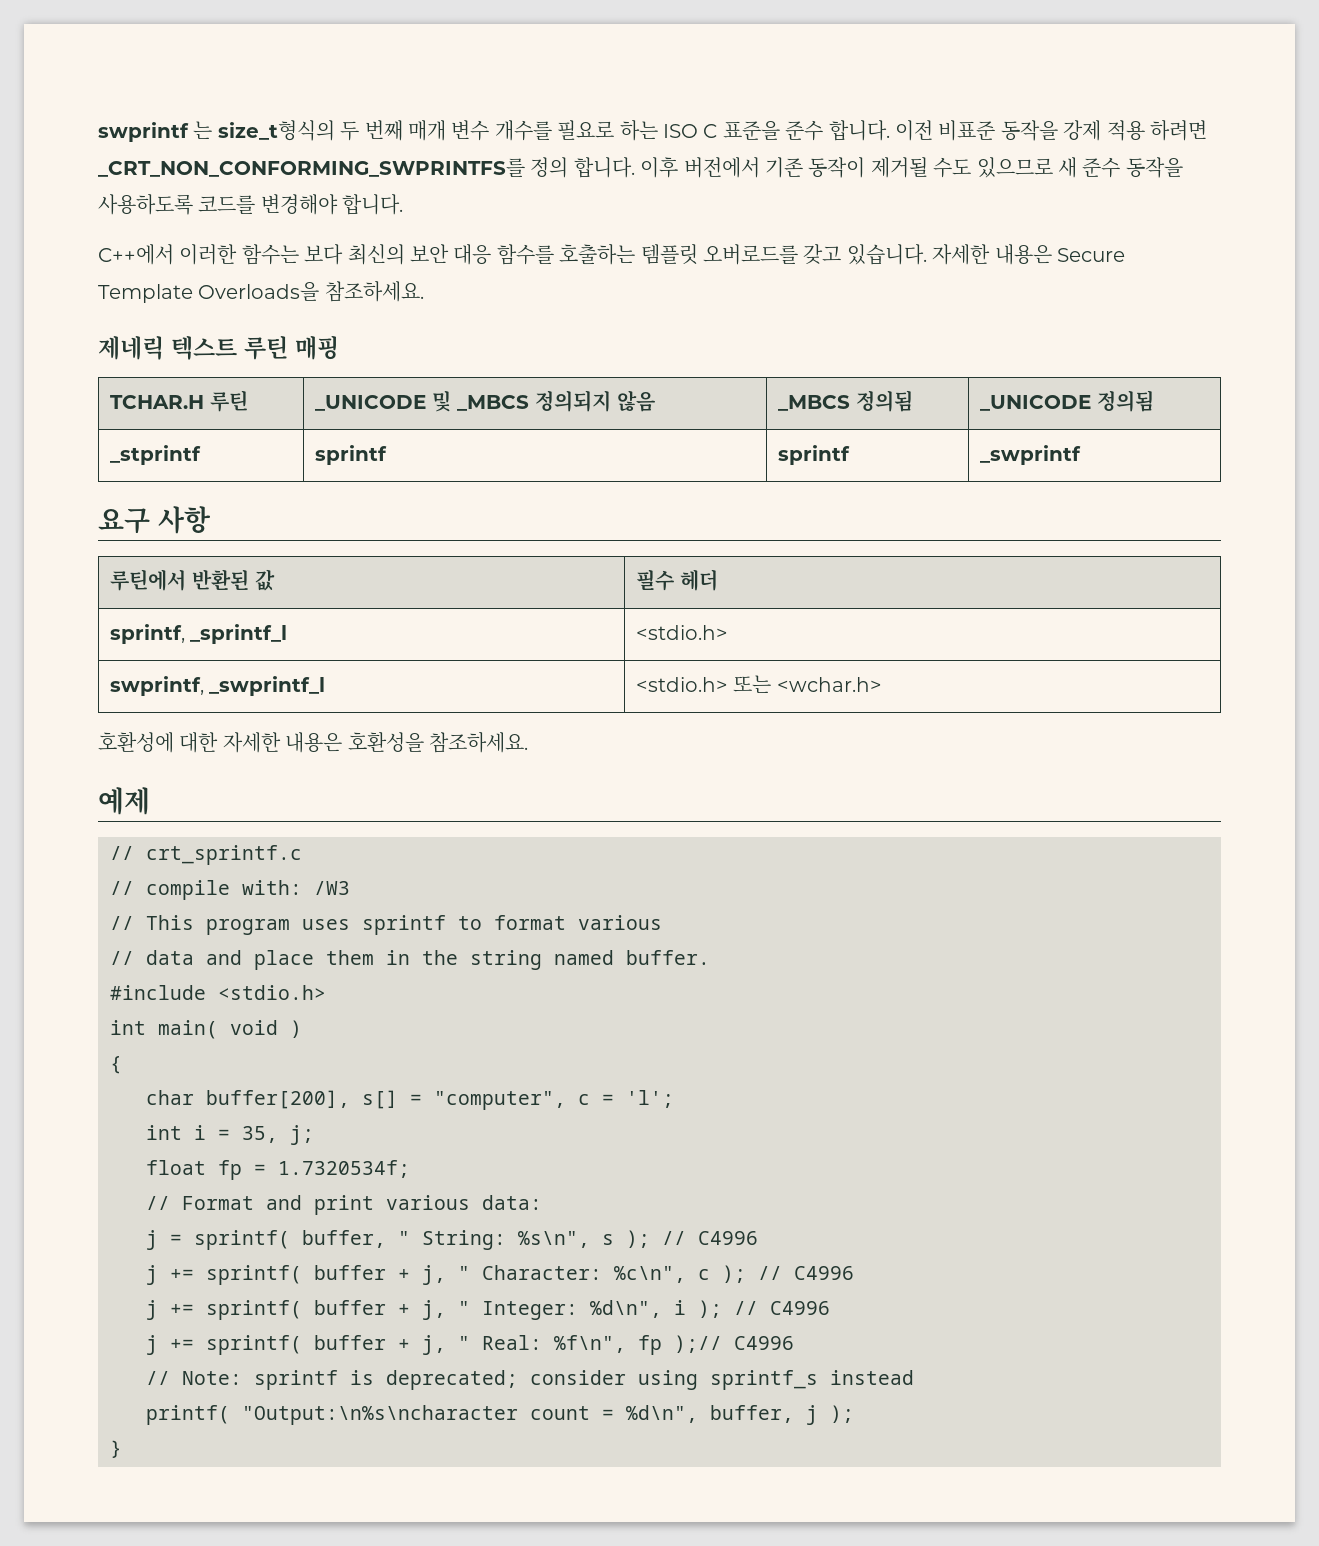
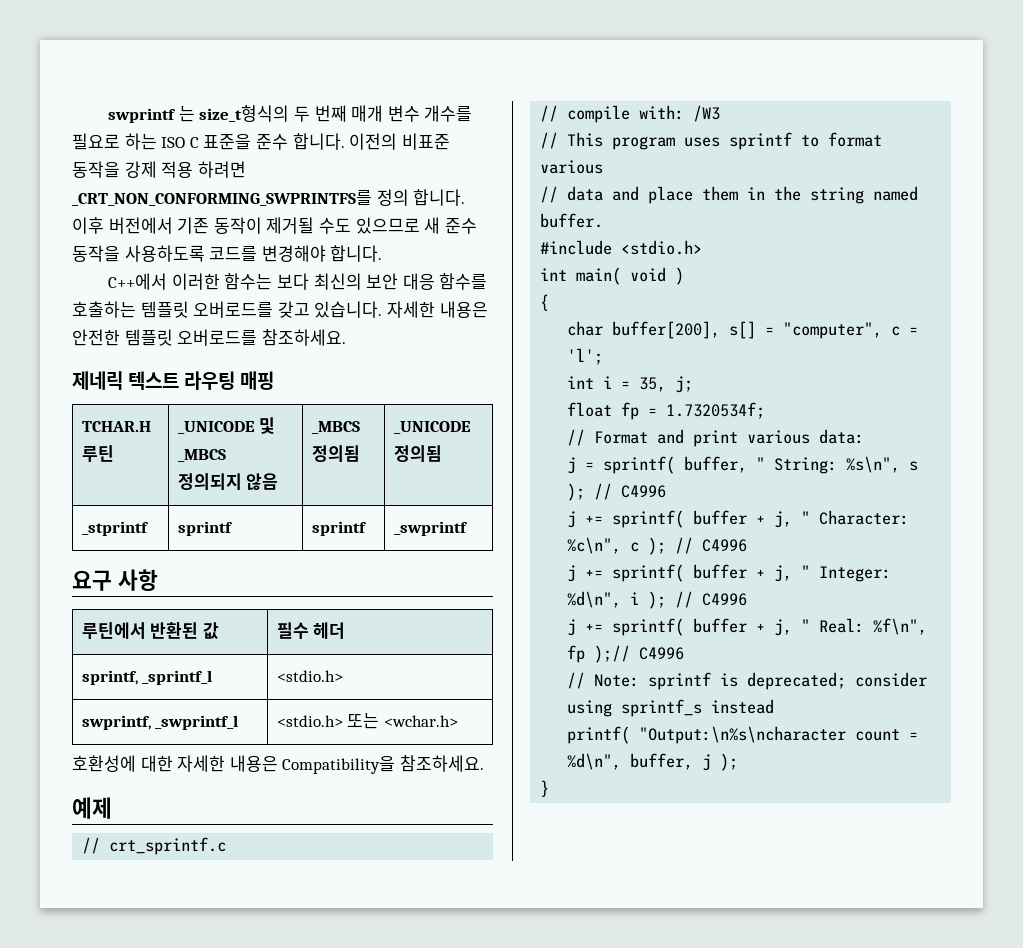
[894,120,933,141] 이전 -> [349,133,398,150] 이전의
[1056,248,1125,262] [98,282,320,303] Secure Template Overloads을 -> [72,329,258,346] 안전한 템플릿 오버로드를
[244,336,288,360] 루틴 -> [184,371,236,390] 라우팅
[347,732,424,752] 호환성을 -> [282,755,396,774] Compatibility을

